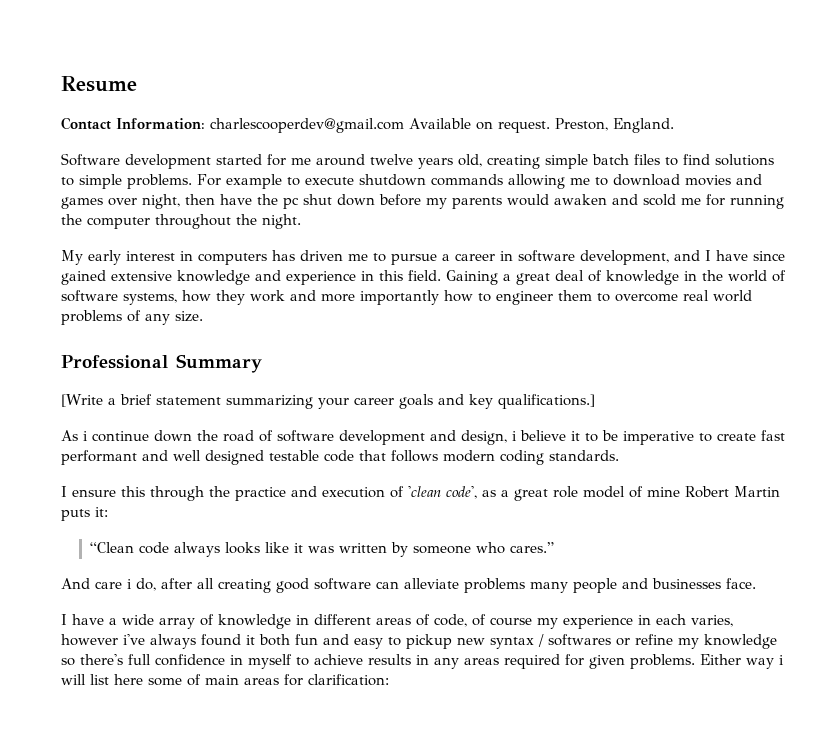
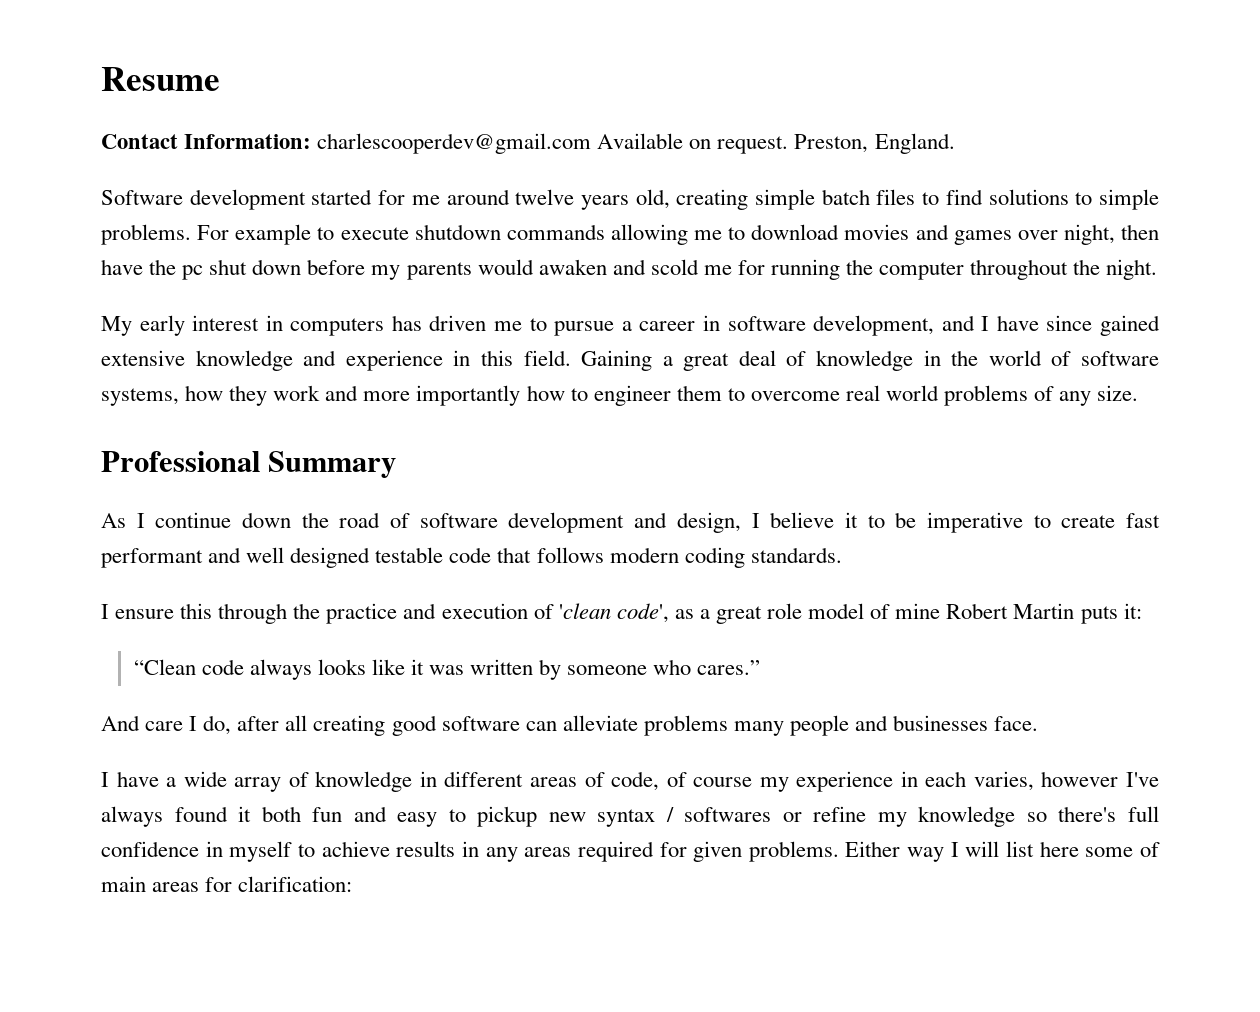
[61,394,595,409] // [Write a brief statement summarizing your career goals and key qualifications.] -> (397, 464) none
[83,431,88,441] i -> [136,513,145,528] I
[512,431,517,441] i -> [751,513,760,528] I
[127,579,132,589] i -> [189,716,198,731] I
[123,634,145,645] i've -> [1125,772,1159,787] I've
[779,655,784,665] i -> [950,842,959,857] I

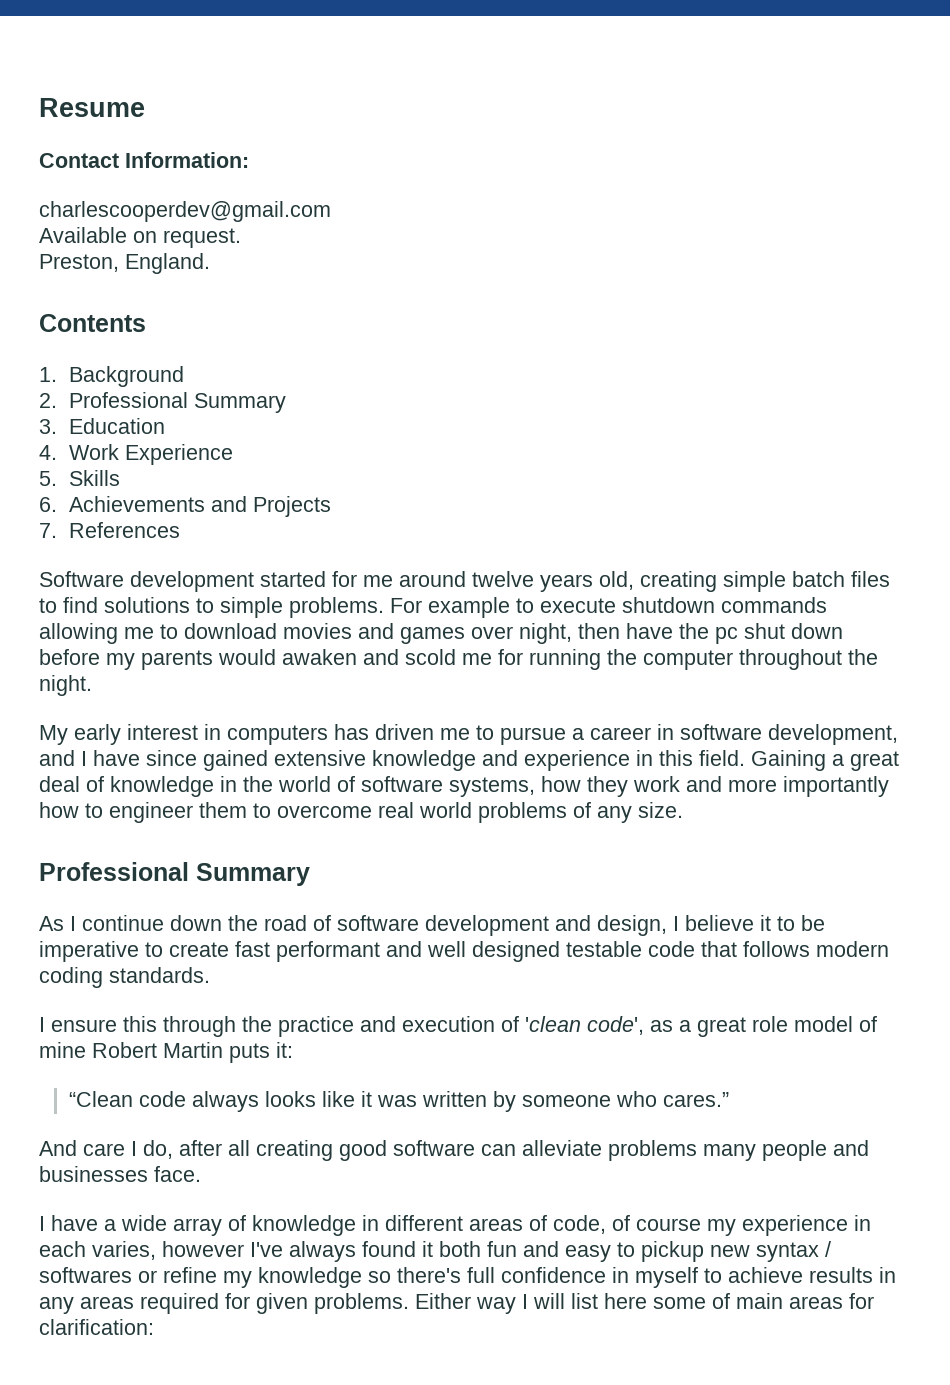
(312, 141) none -> (249, 160) //
(592, 143) none -> (331, 211) //
(789, 145) none -> (241, 238) //
(955, 143) none -> [39,314,146,332] [39,366,185,387] [39,392,287,413] [39,418,166,434] [39,444,234,465] [39,470,121,486] [39,496,332,517] [39,522,181,538] // Contents // 1. Background // 2. Professional Summary // 3. Education // 4. Work Experience // 5. Skills // 6. Achievements and Projects // 7. References

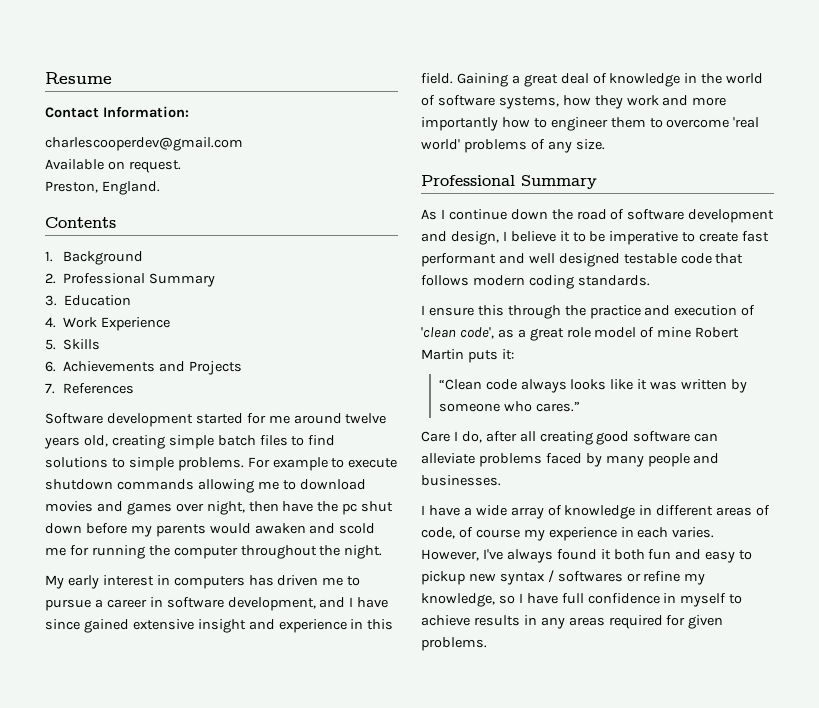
[372,750,476,771] knowledge -> [197,619,246,633] insight
[378,802,472,818] real world -> [733,117,760,128] [421,139,460,150] 'real world'
[39,1140,125,1156] And care -> [421,431,450,442] Care
(697, 1150) none -> [545,453,602,467] faced by
[39,1166,201,1182] businesses face. -> [421,475,501,486] businesses.
[92,1241,244,1260] varies, however -> [672,527,715,538] [421,549,479,561] varies. However,
[258,1267,461,1288] knowledge so there's -> [421,593,558,607] knowledge, so I have
[415,1293,874,1314] [39,1319,154,1335] Either way I will list here some of main areas for clarification: -> (487, 644) none

